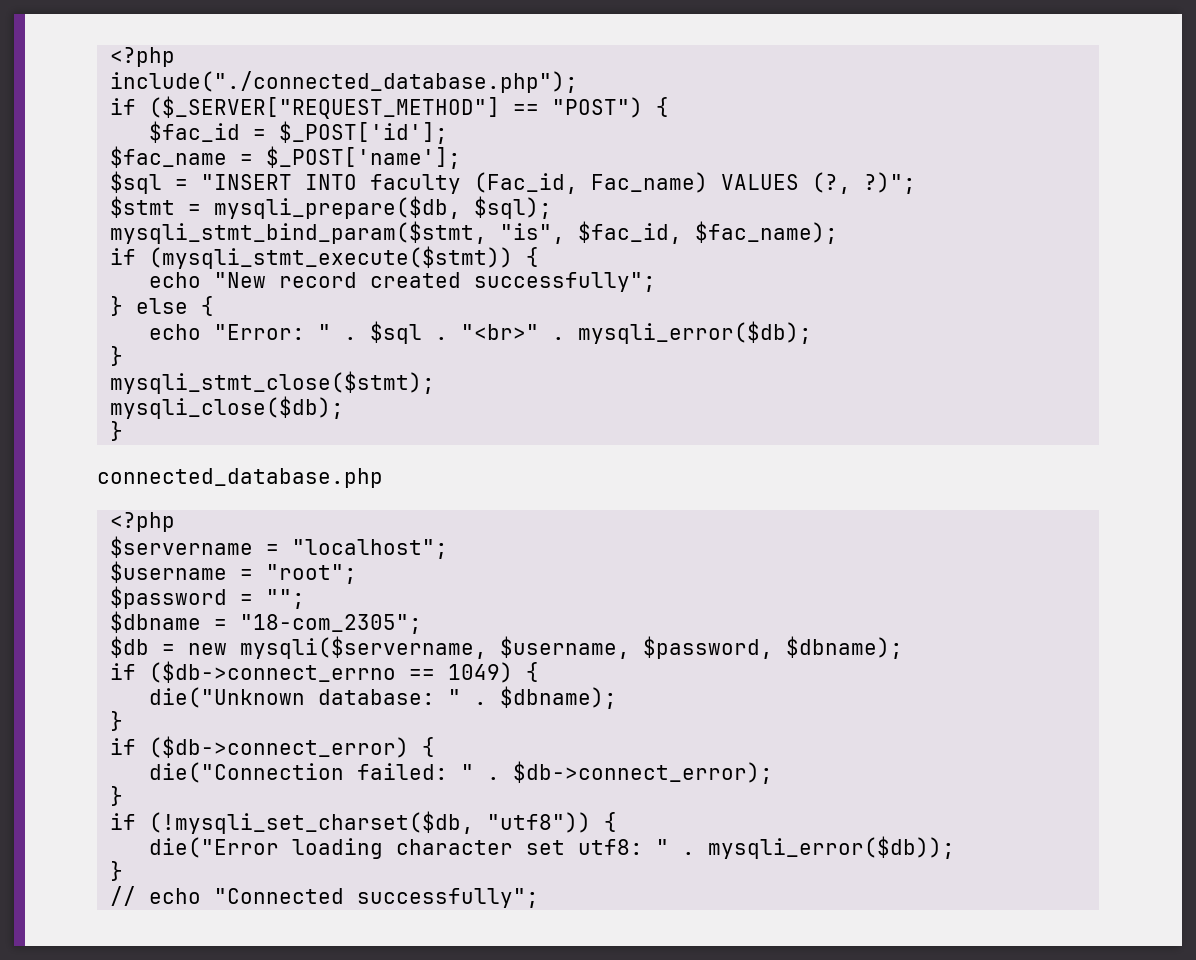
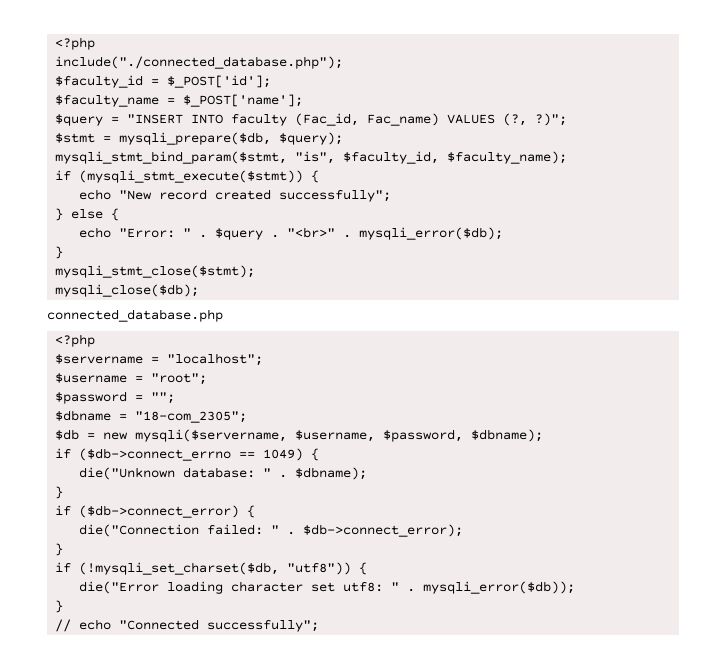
[110,96,670,119] [149,121,241,143] if ($_SERVER["REQUEST_METHOD"] == "POST") { // $fac_id -> [54,75,143,88] $faculty_id
[110,146,228,168] $fac_name -> [54,95,159,107] $faculty_name
[110,171,163,194] $sql -> [54,114,103,126] $query
[474,196,553,219] $sql); -> [278,132,343,145] $query);
[578,221,839,244] $fac_id, $fac_name); -> [342,151,567,164] $faculty_id, $faculty_name);
[370,321,423,344] $sql -> [214,228,263,240] $query
[110,421,124,441] // } -> (199, 290) none

